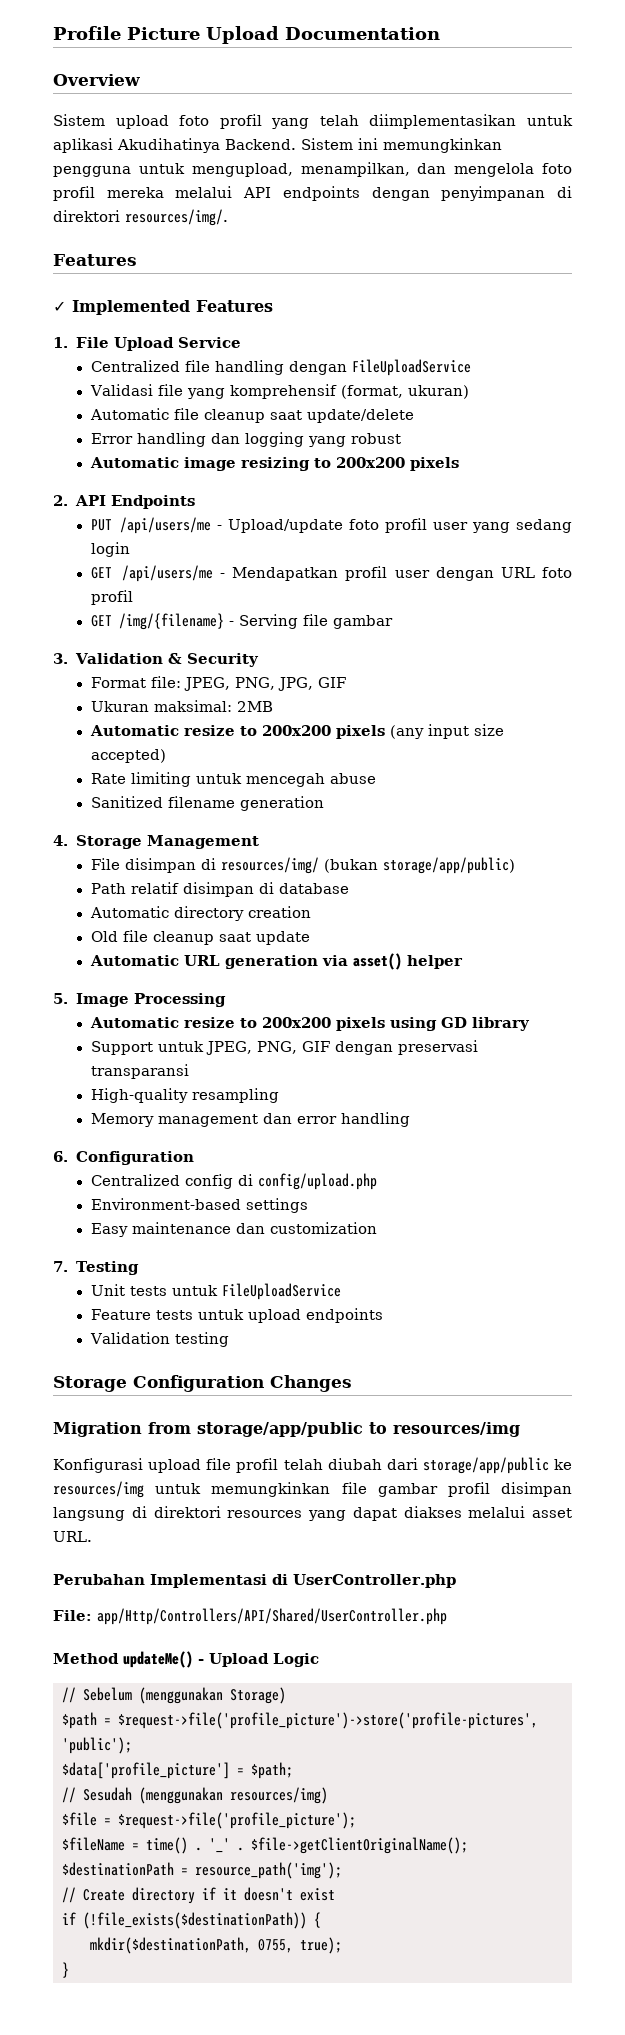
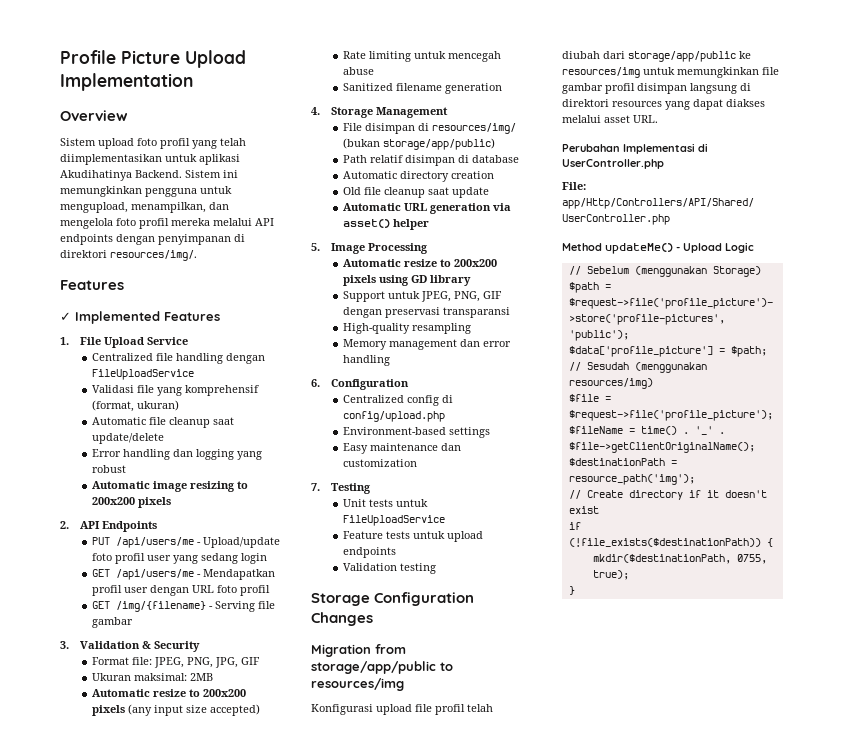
[285,27,440,40] Documentation -> [60,73,193,91] Implementation

